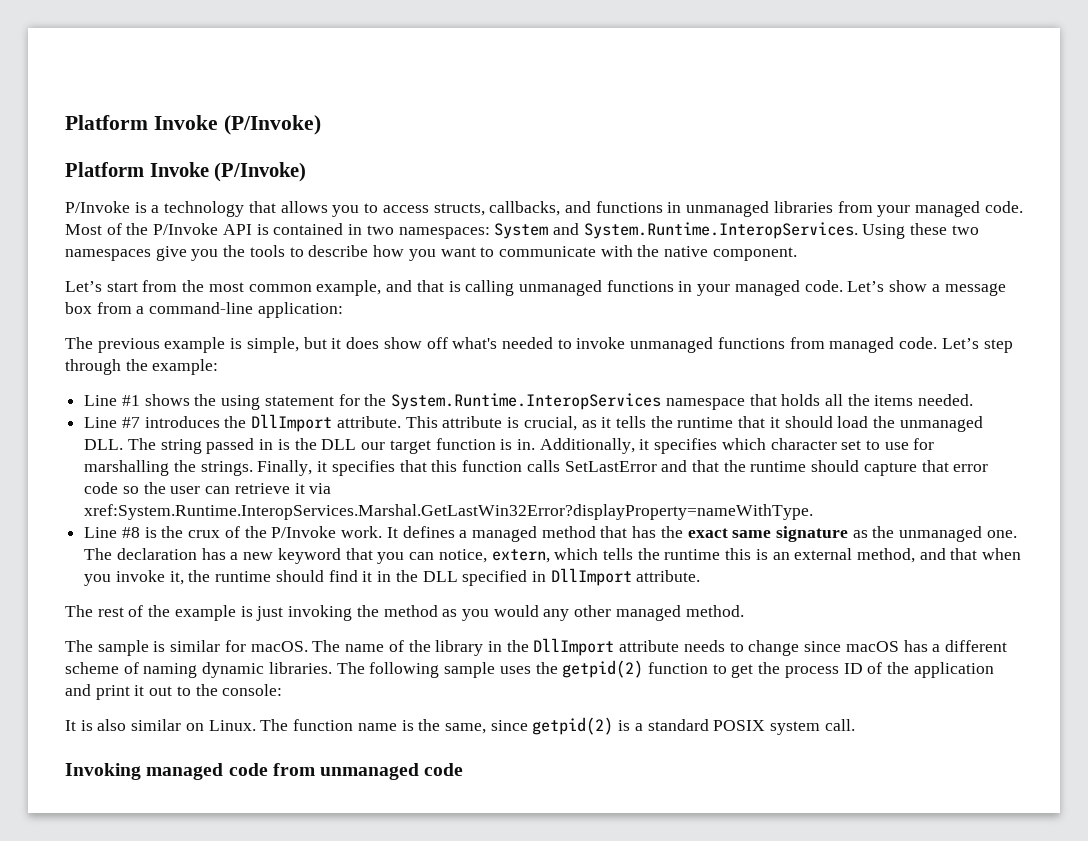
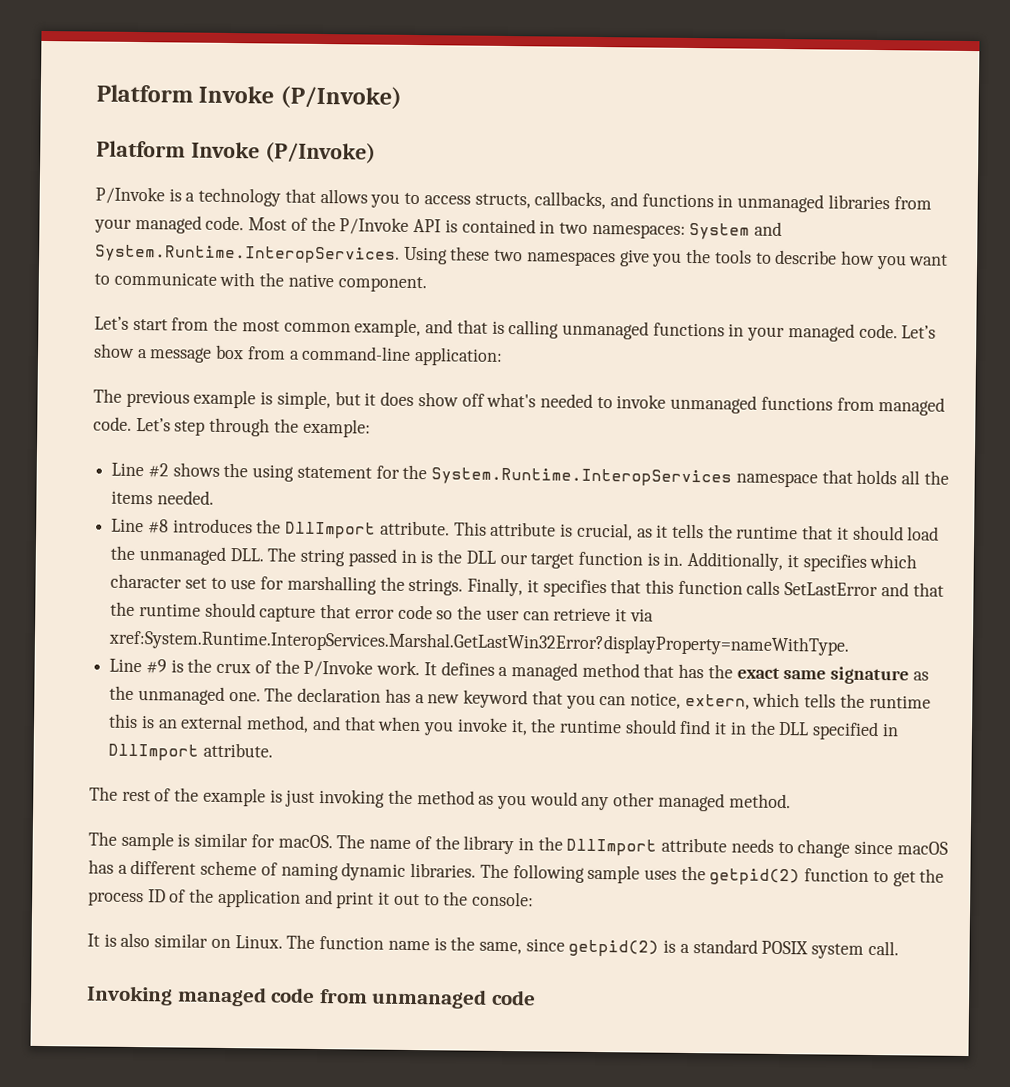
[121,395,140,406] #1 -> [147,463,169,478] #2
[121,417,140,428] #7 -> [147,519,169,534] #8
[121,527,140,538] #8 -> [145,659,167,674] #9

